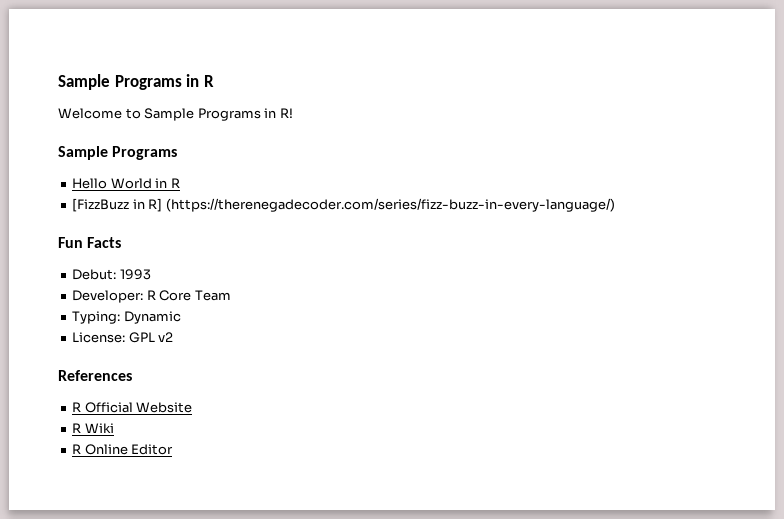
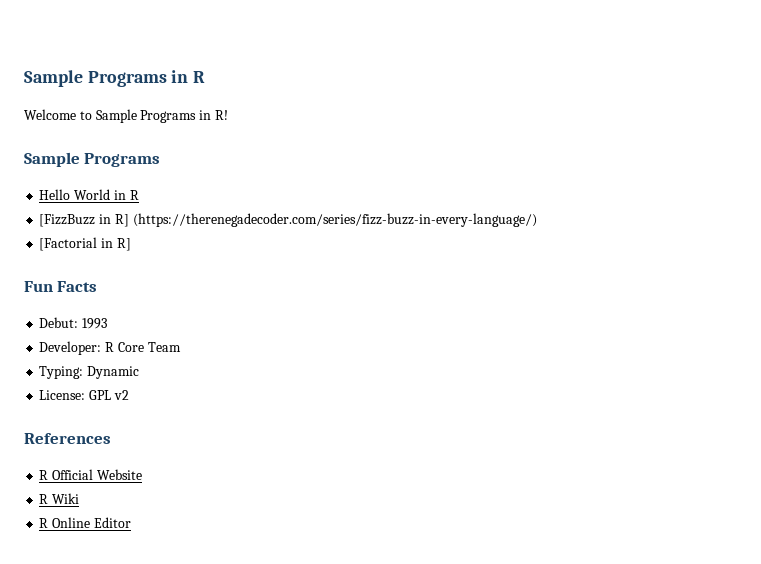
(615, 205) none -> [39,237,131,251] // [Factorial in R]

